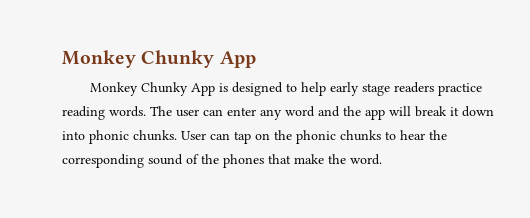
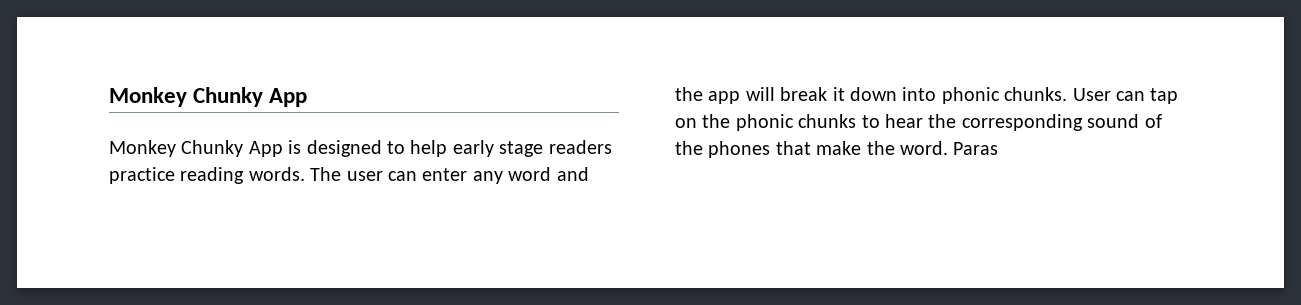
(382, 159) none -> [953,142,999,155] Paras

